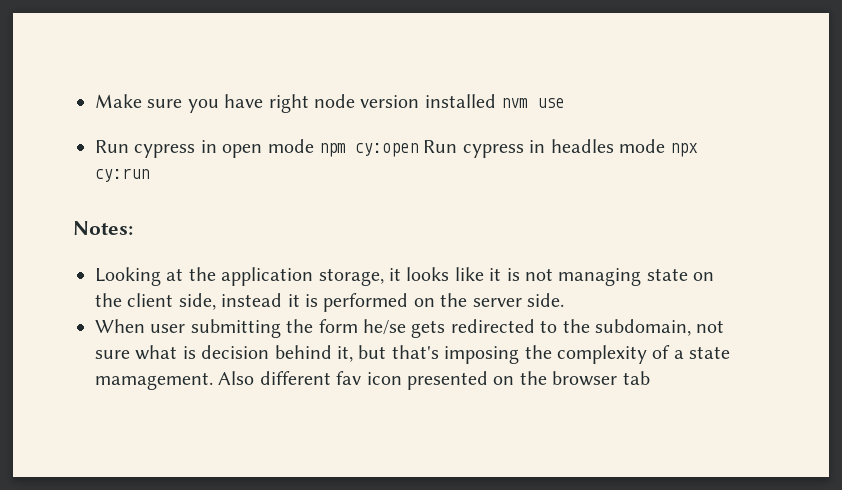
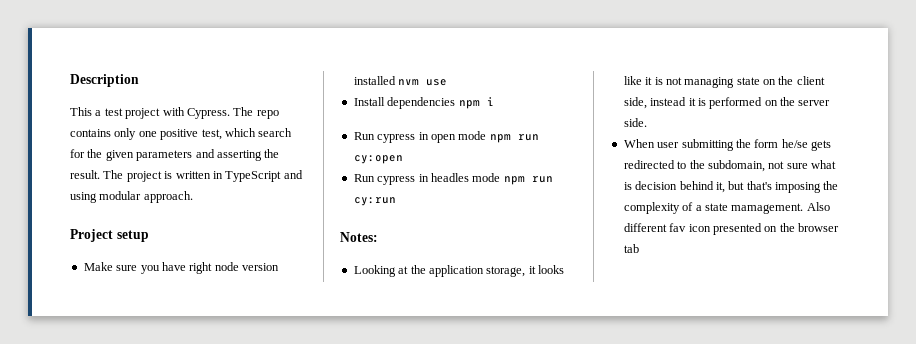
(95, 101) none -> [70,74,139,87] [70,107,279,119] [70,128,293,140] [70,149,280,161] [70,170,303,182] [70,191,193,203] [70,229,149,242] Description // This a test project with Cypress. The repo contains only one positive test, which search for the given parameters and asserting the result. The project is written in TypeScript and using modular approach. // Project setup //
(565, 103) none -> [353,97,494,109] // Install dependencies npm i
(346, 150) none -> [517,134,539,141] run
(418, 150) none -> (403, 159) //
[670,143,699,157] npx -> [503,176,553,185] npm run

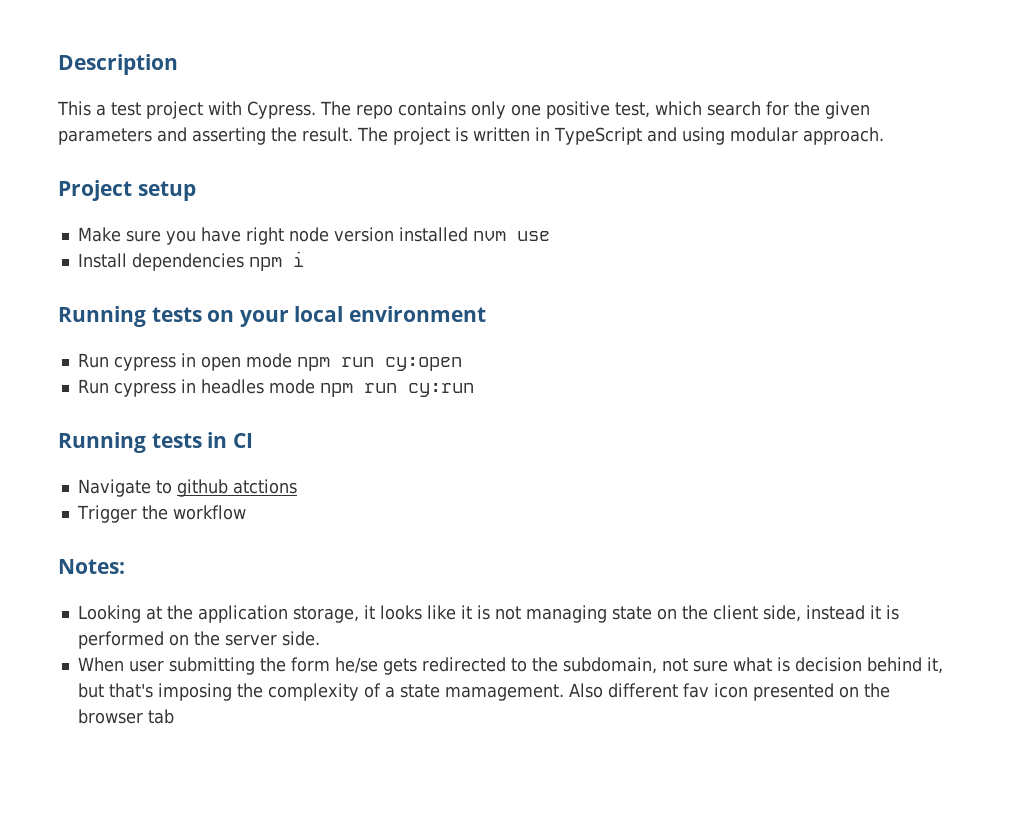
(494, 101) none -> [58,306,486,327] // Running tests on your local environment
(396, 201) none -> [58,432,253,453] [77,479,297,497] [76,505,246,523] // Running tests in CI // Navigate to github atctions // Trigger the workflow

